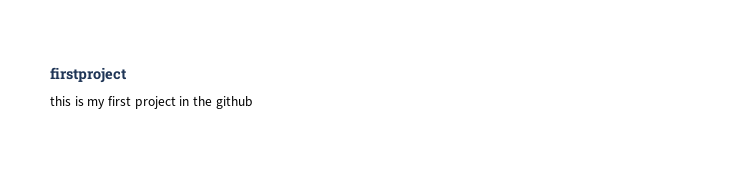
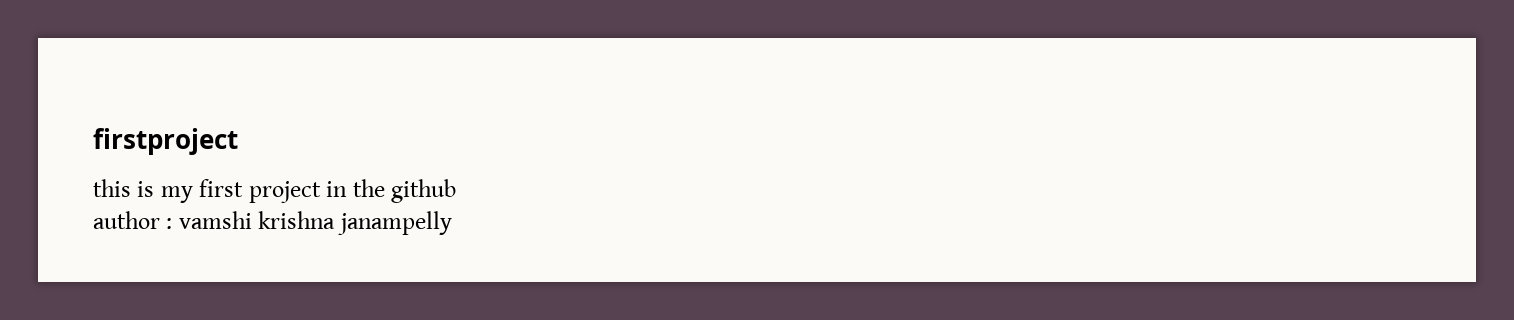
(252, 102) none -> [93,211,452,235] // author : vamshi krishna janampelly

